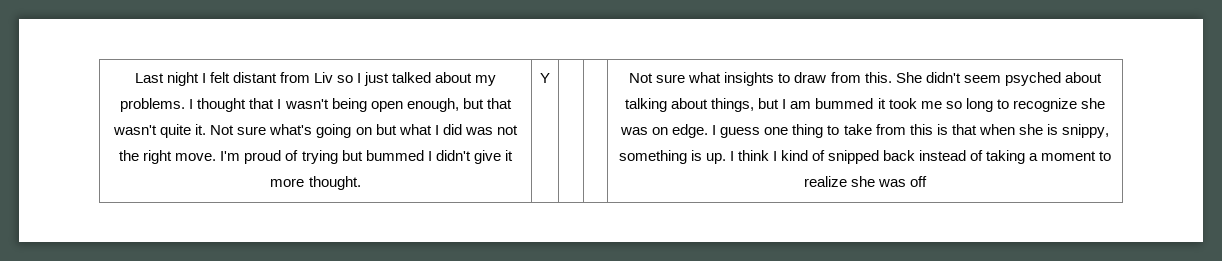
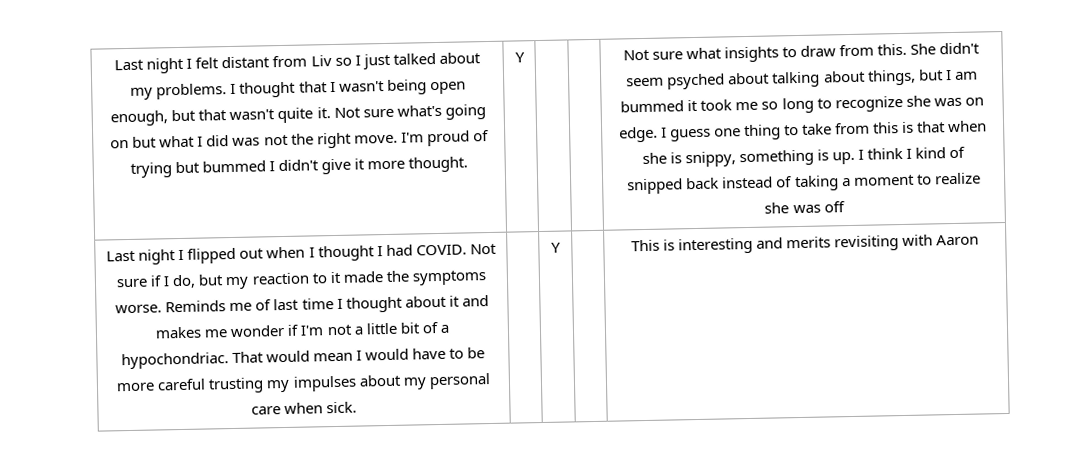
(928, 181) none -> [106,243,497,265] [116,270,487,290] [115,295,489,314] [155,322,449,339] [120,347,486,370] [116,373,491,394] [250,401,358,415] [551,242,561,253] [630,234,980,255] // Last night I flipped out when I thought I had COVID. Not sure if I do, but my reaction to it made the symptoms worse. Reminds me of last time I thought about it and makes me wonder if I'm not a little bit of a hypochondriac. That would mean I would have to be more careful trusting my impulses about my personal care when sick. | | Y | | This is interesting and merits revisiting with Aaron

